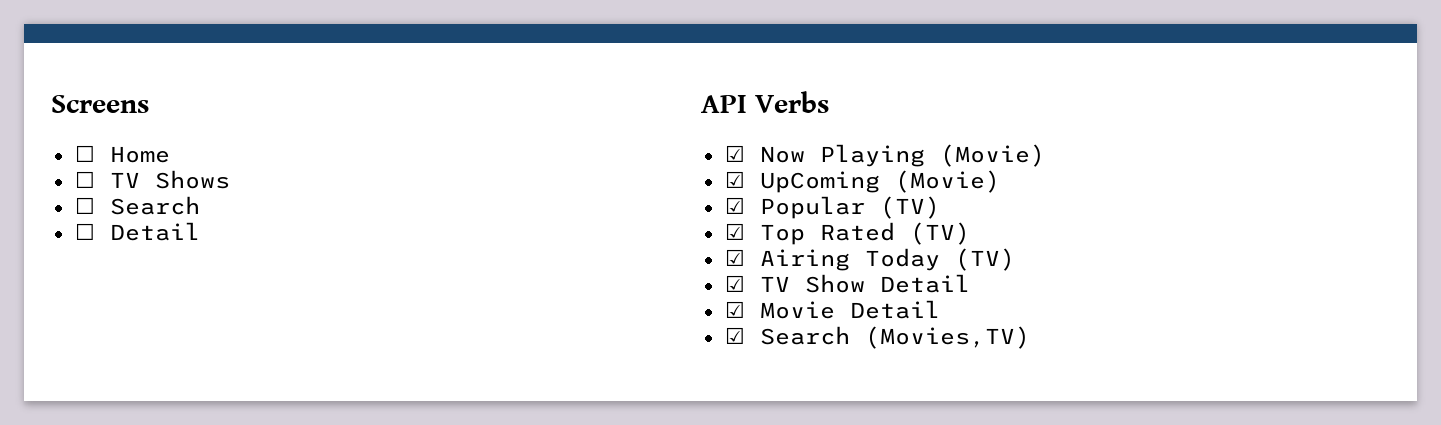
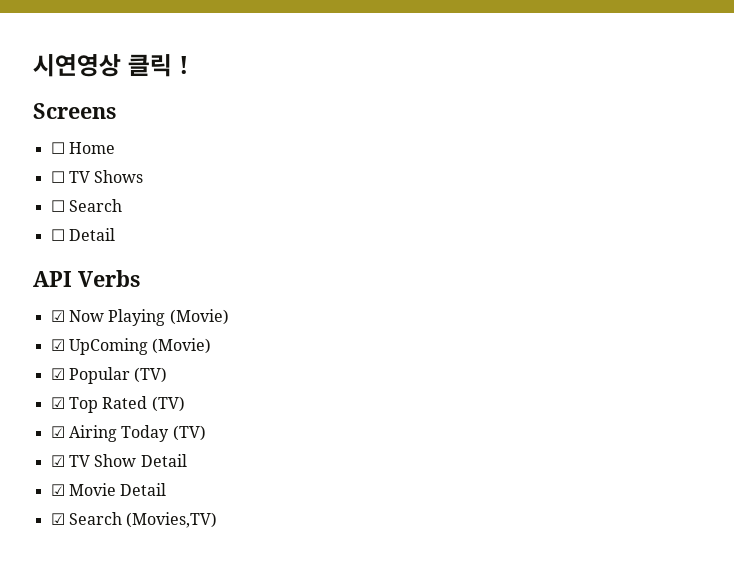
(51, 104) none -> [33,54,189,77] 시연영상 클릭 ! //

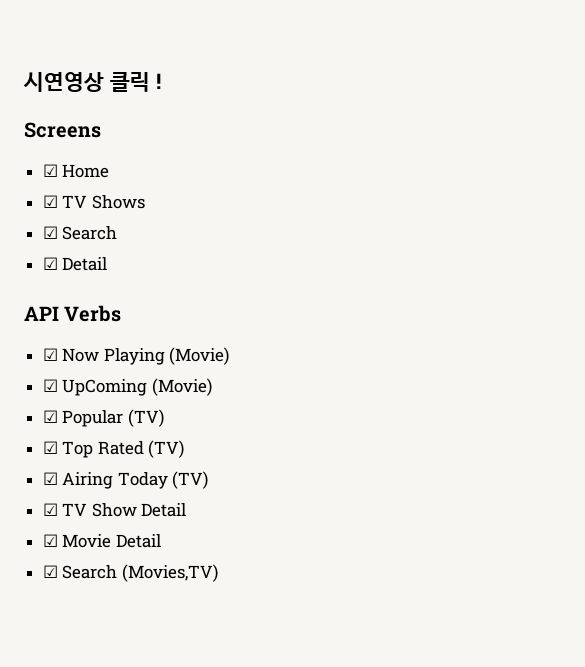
[50,142,65,154] ☐ -> [42,164,58,177] ☑
[50,171,65,183] ☐ -> [42,195,58,208] ☑
[50,200,65,212] ☐ -> [42,226,58,239] ☑
[50,229,65,241] ☐ -> [42,257,58,270] ☑

